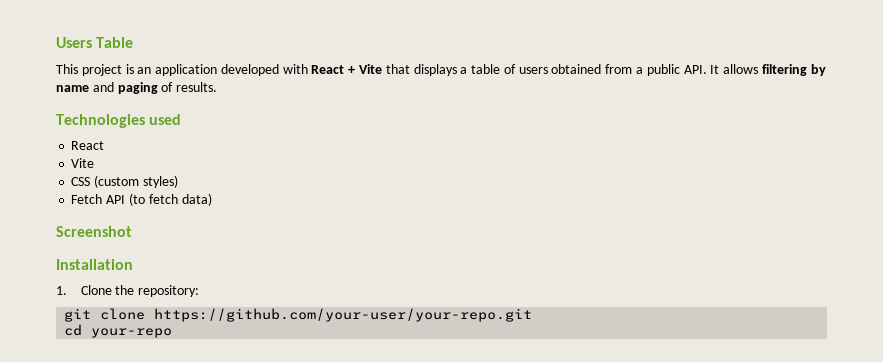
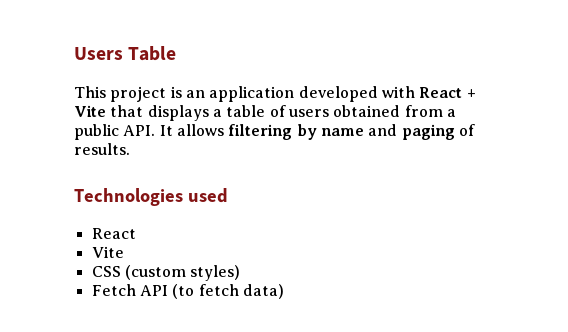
[56,226,132,237] [56,259,133,270] [56,285,200,297] [64,308,533,322] [64,324,173,338] // Screenshot // Installation // 1. Clone the repository: // git clone https://github.com/your-user/your-repo.git // cd your-repo -> (284, 291) none

